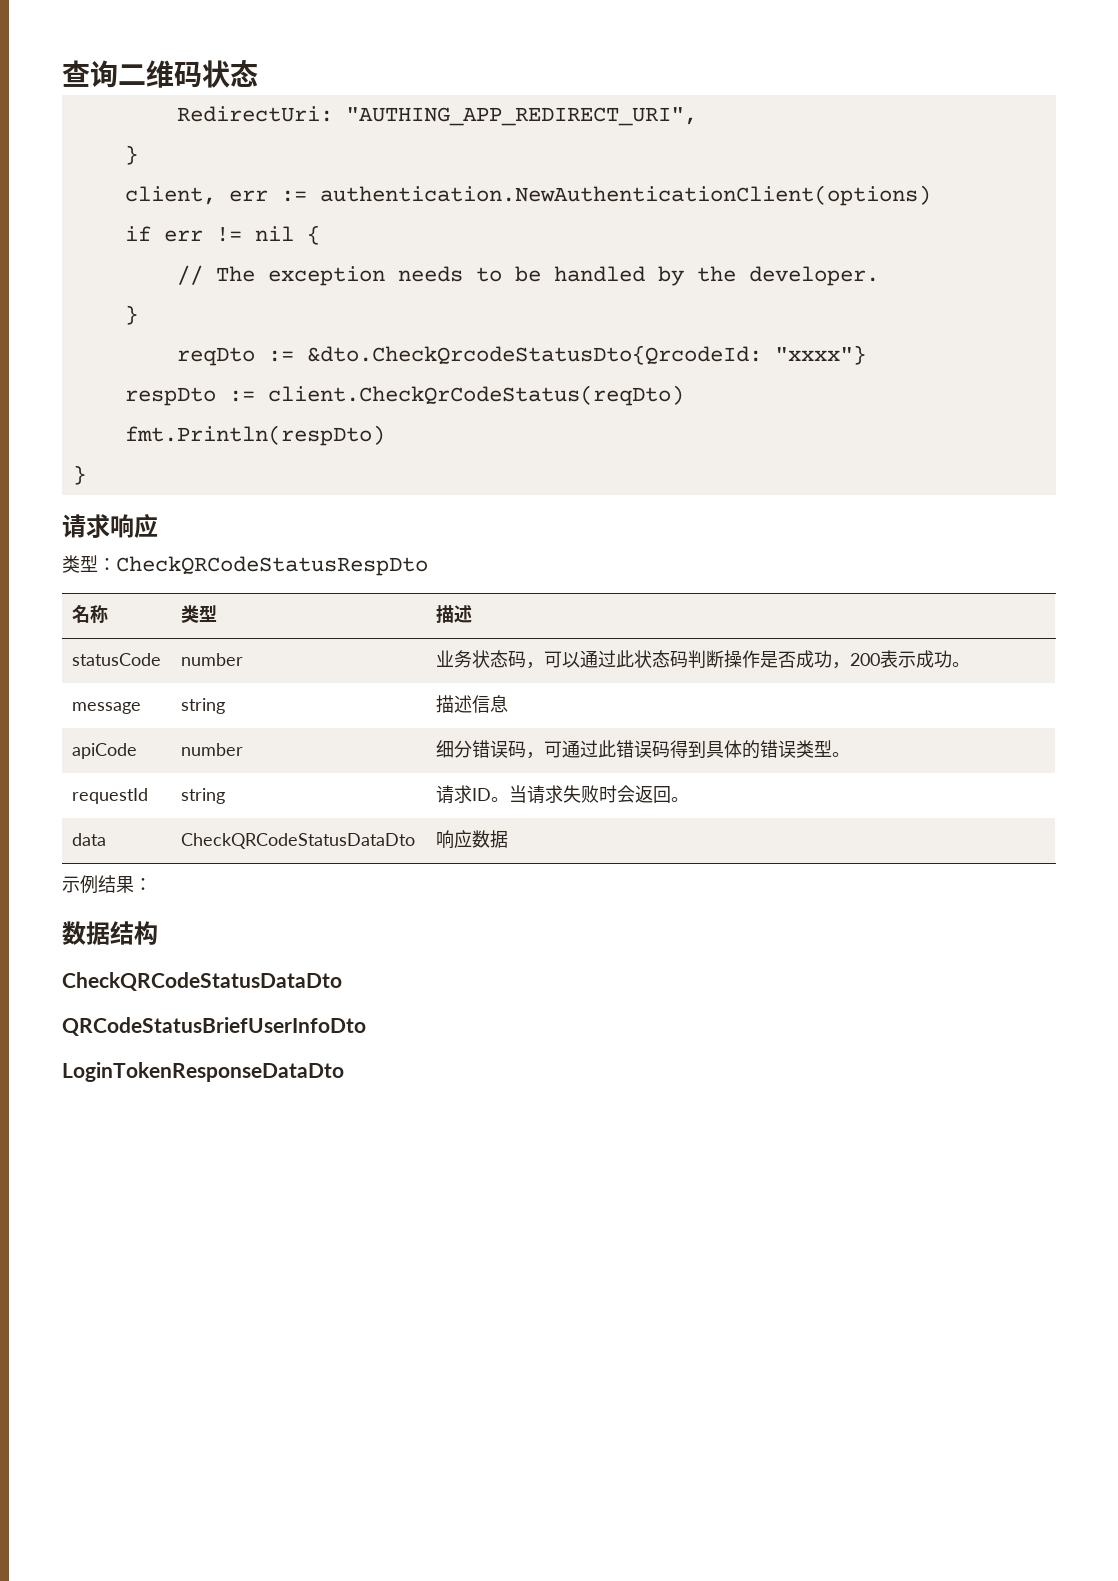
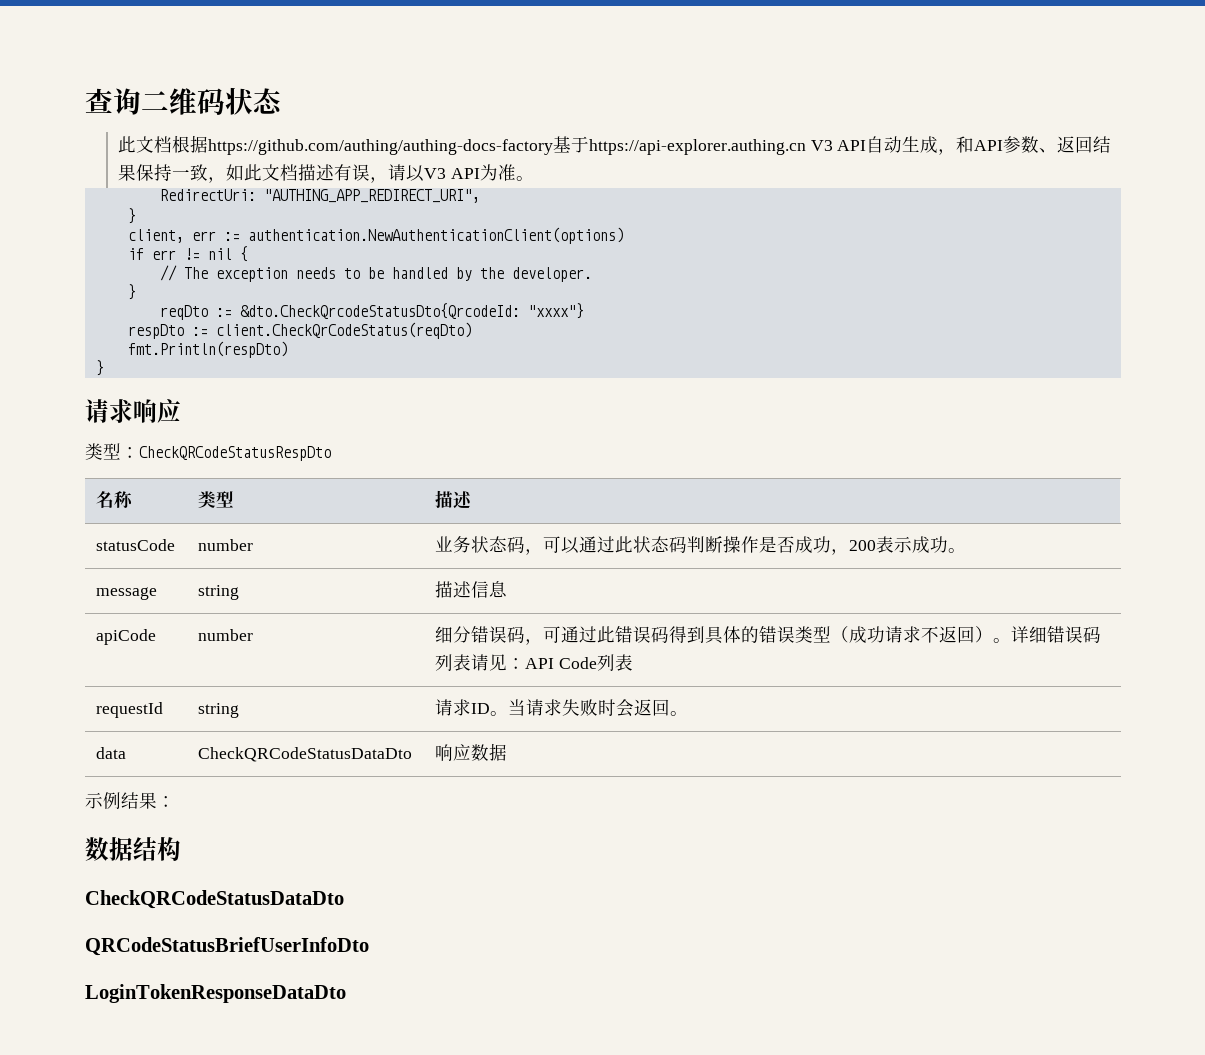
(258, 73) none -> [117,135,1112,155] [117,164,534,183] // 此文档根据https://github.com/authing/authing-docs-factory基于https://api-explorer.authing.cn V3 API自动生成，和API参数、返回结果保持一致，如此文档描述有误，请以V3 API为准。
[831,752,850,757] 。 -> [831,626,1102,643] [435,654,633,671] （成功请求不返回）。详细错误码列表请见：API Code列表

